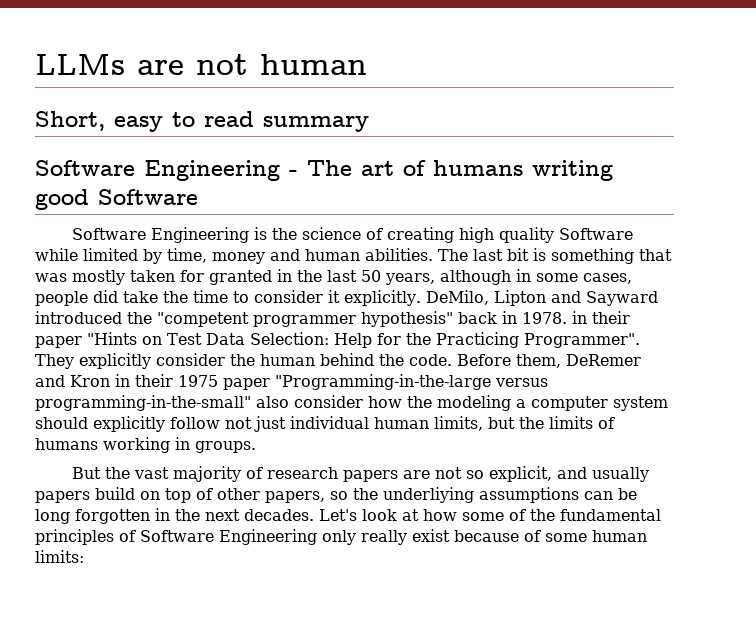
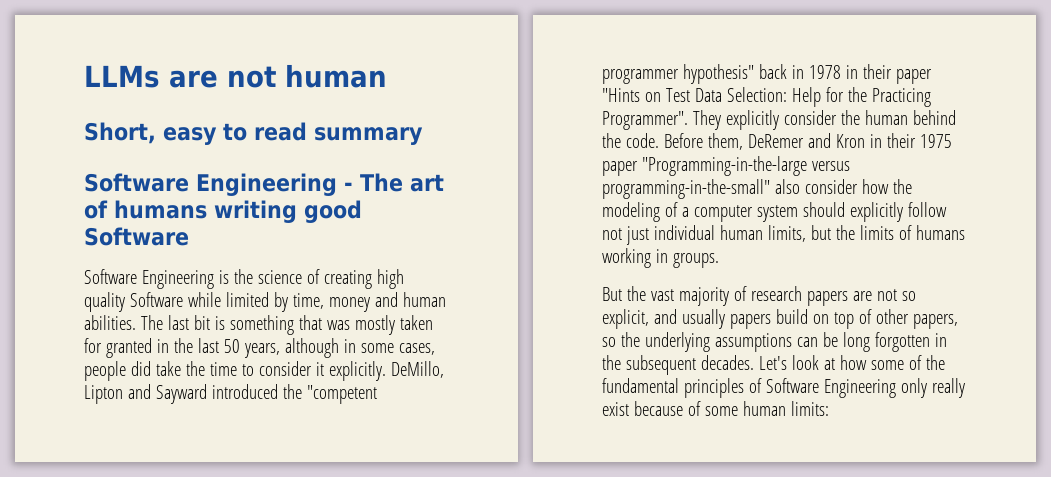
[425,290,489,305] DeMilo, -> [390,361,444,378] DeMillo,
[522,312,567,324] 1978. -> [808,65,841,79] 1978
(511, 403) none -> [664,202,678,217] of
[383,487,474,503] underliying -> [644,332,710,352] underlying
[205,509,240,521] next -> [625,355,696,375] subsequent

